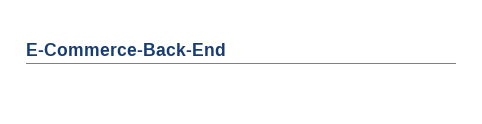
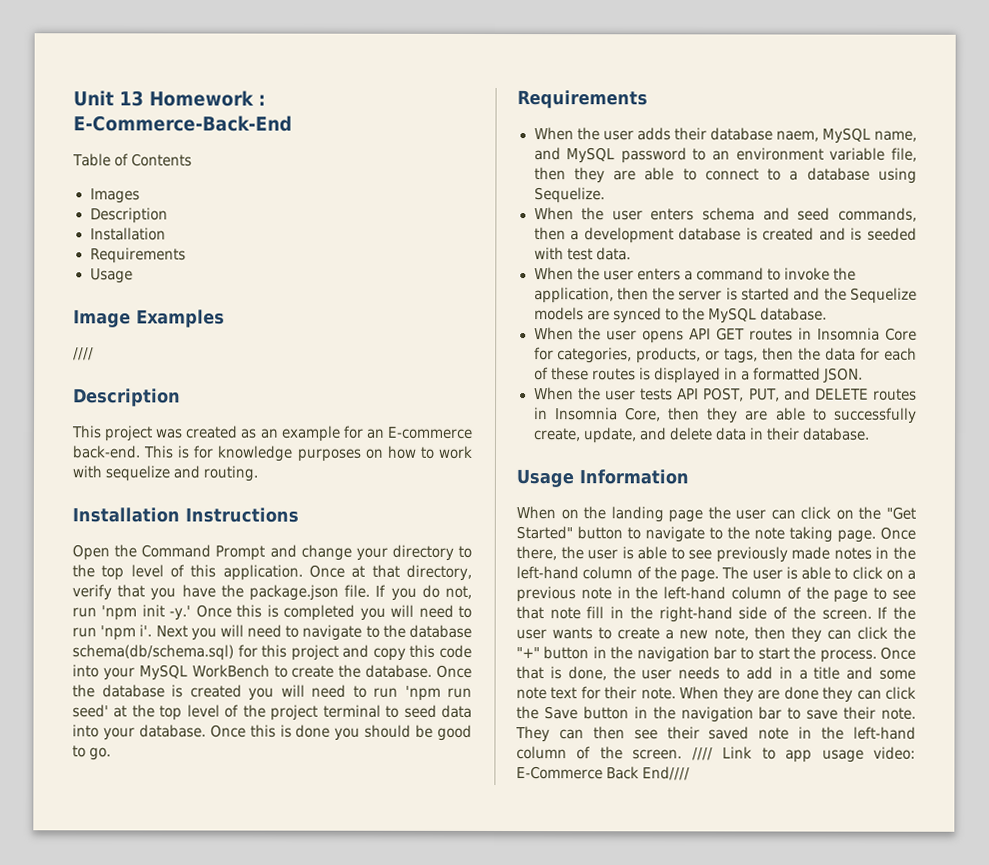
[26,43,226,56] E-Commerce-Back-End -> [73,90,266,107] [73,115,292,132] [72,153,193,167] [89,188,140,204] [89,207,168,224] [89,227,166,241] [89,247,186,264] [89,268,133,284] [73,309,225,328] [73,347,94,361] [73,388,181,407] [71,425,473,442] [72,445,472,462] [72,465,259,482] [72,507,299,523] [72,544,472,561] [72,564,472,581] [72,584,472,601] [72,604,473,621] [72,624,473,641] [72,644,472,661] [72,664,472,681] [72,684,472,701] [72,704,472,721] [72,724,472,741] [72,745,112,761] [517,90,648,109] [533,127,917,144] [533,147,917,164] [533,167,917,184] [533,187,605,204] [533,207,917,222] [533,227,917,244] [533,247,631,261] [533,267,856,281] [533,287,917,304] [533,307,827,324] [533,327,917,344] [533,347,918,364] [533,367,863,384] [533,387,917,402] [533,407,917,424] [532,427,870,444] [516,469,689,488] [516,506,916,523] [516,526,916,543] [516,546,916,563] [516,566,916,583] [516,586,916,603] [516,606,916,623] [516,626,917,643] [516,646,916,663] [516,666,916,681] [516,686,916,703] [516,706,916,723] [515,726,916,743] [516,746,916,763] [516,766,691,781] Unit 13 Homework : E-Commerce-Back-End // Table of Contents // Images // Description // Installation // Requirements // Usage // Image Examples // //// // Description // This project was created as an example for an E-commerce back-end. This is for knowledge purposes on how to work with sequelize and routing. // Installation Instructions // Open the Command Prompt and change your directory to the top level of this application. Once at that directory, verify that you have the package.json file. If you do not, run 'npm init -y.' Once this is completed you will need to run 'npm i'. Next you will need to navigate to the database schema(db/schema.sql) for this project and copy this code into your MySQL WorkBench to create the database. Once the database is created you will need to run 'npm run seed' at the top level of the project terminal to seed data into your database. Once this is done you should be good to go. // Requirements // When the user adds their database naem, MySQL name, and MySQL password to an environment variable file, then they are able to connect to a database using Sequelize. // When the user enters schema and seed commands, then a development database is created and is seeded with test data. // When the user enters a command to invoke the application, then the server is started and the Sequelize models are synced to the MySQL database. // When the user opens API GET routes in Insomnia Core for categories, products, or tags, then the data for each of these routes is displayed in a formatted JSON. // When the user tests API POST, PUT, and DELETE routes in Insomnia Core, then they are able to successfully create, update, and delete data in their database. // Usage Information // When on the landing page the user can click on the "Get Started" button to navigate to the note taking page. Once there, the user is able to see previously made notes in the left-hand column of the page. The user is able to click on a previous note in the left-hand column of the page to see that note fill in the right-hand side of the screen. If the user wants to create a new note, then they can click the "+" button in the navigation bar to start the process. Once that is done, the user needs to add in a title and some note text for their note. When they are done they can click the Save button in the navigation bar to save their note. They can then see their saved note in the left-hand column of the screen. //// Link to app usage video: E-Commerce Back End////

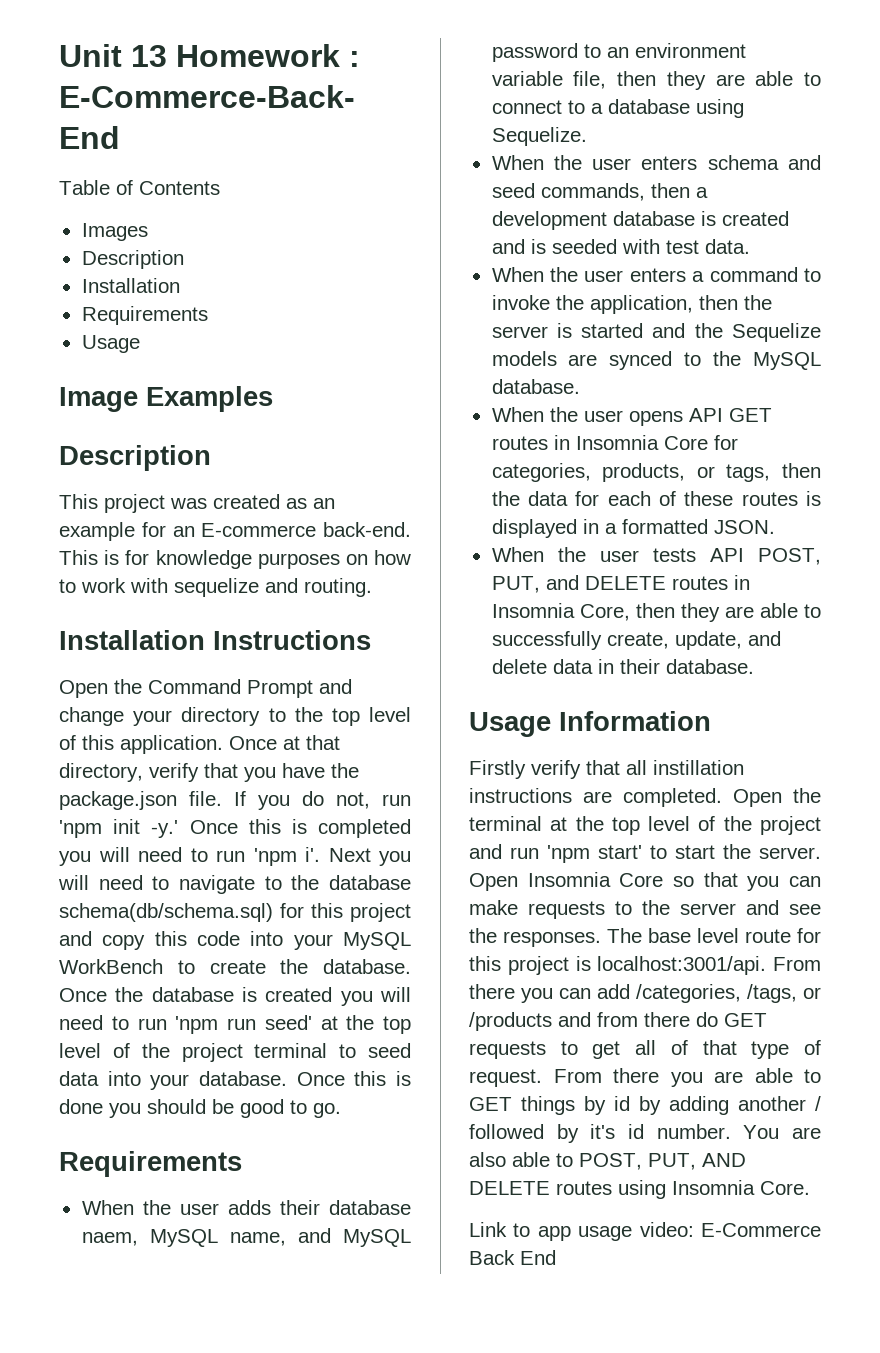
[73,347,94,361] // //// -> (273, 399) none
[516,506,916,523] [516,526,916,543] [516,546,916,563] [516,566,916,583] [516,586,916,603] [516,606,916,623] [516,626,917,643] [516,646,916,663] [516,666,916,681] [516,686,916,703] [516,706,916,723] [515,726,916,743] [516,746,713,761] When on the landing page the user can click on the "Get Started" button to navigate to the note taking page. Once there, the user is able to see previously made notes in the left-hand column of the page. The user is able to click on a previous note in the left-hand column of the page to see that note fill in the right-hand side of the screen. If the user wants to create a new note, then they can click the "+" button in the navigation bar to start the process. Once that is done, the user needs to add in a title and some note text for their note. When they are done they can click the Save button in the navigation bar to save their note. They can then see their saved note in the left-hand column of the screen. //// -> [469,760,744,779] [469,788,821,807] [469,816,821,835] [469,844,821,863] [469,872,821,891] [469,900,821,919] [469,928,821,947] [469,956,821,975] [469,984,821,1003] [469,1012,767,1031] [469,1040,821,1059] [469,1068,821,1087] [469,1096,821,1115] [469,1124,821,1143] [469,1152,746,1170] [469,1180,810,1199] Firstly verify that all instillation instructions are completed. Open the terminal at the top level of the project and run 'npm start' to start the server. Open Insomnia Core so that you can make requests to the server and see the responses. The base level route for this project is localhost:3001/api. From there you can add /categories, /tags, or /products and from there do GET requests to get all of that type of request. From there you are able to GET things by id by adding another / followed by it's id number. You are also able to POST, PUT, AND DELETE routes using Insomnia Core. //
[642,766,691,781] End//// -> [520,1250,556,1265] End

